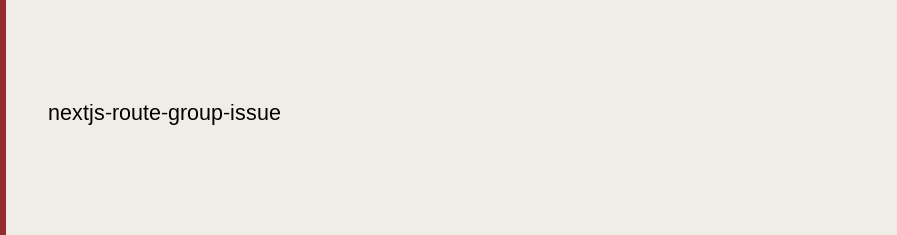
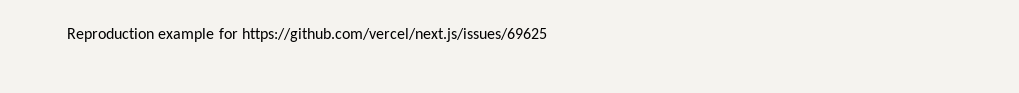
[48,104,281,125] nextjs-route-group-issue -> [67,28,547,42] Reproduction example for https://github.com/vercel/next.js/issues/69625

